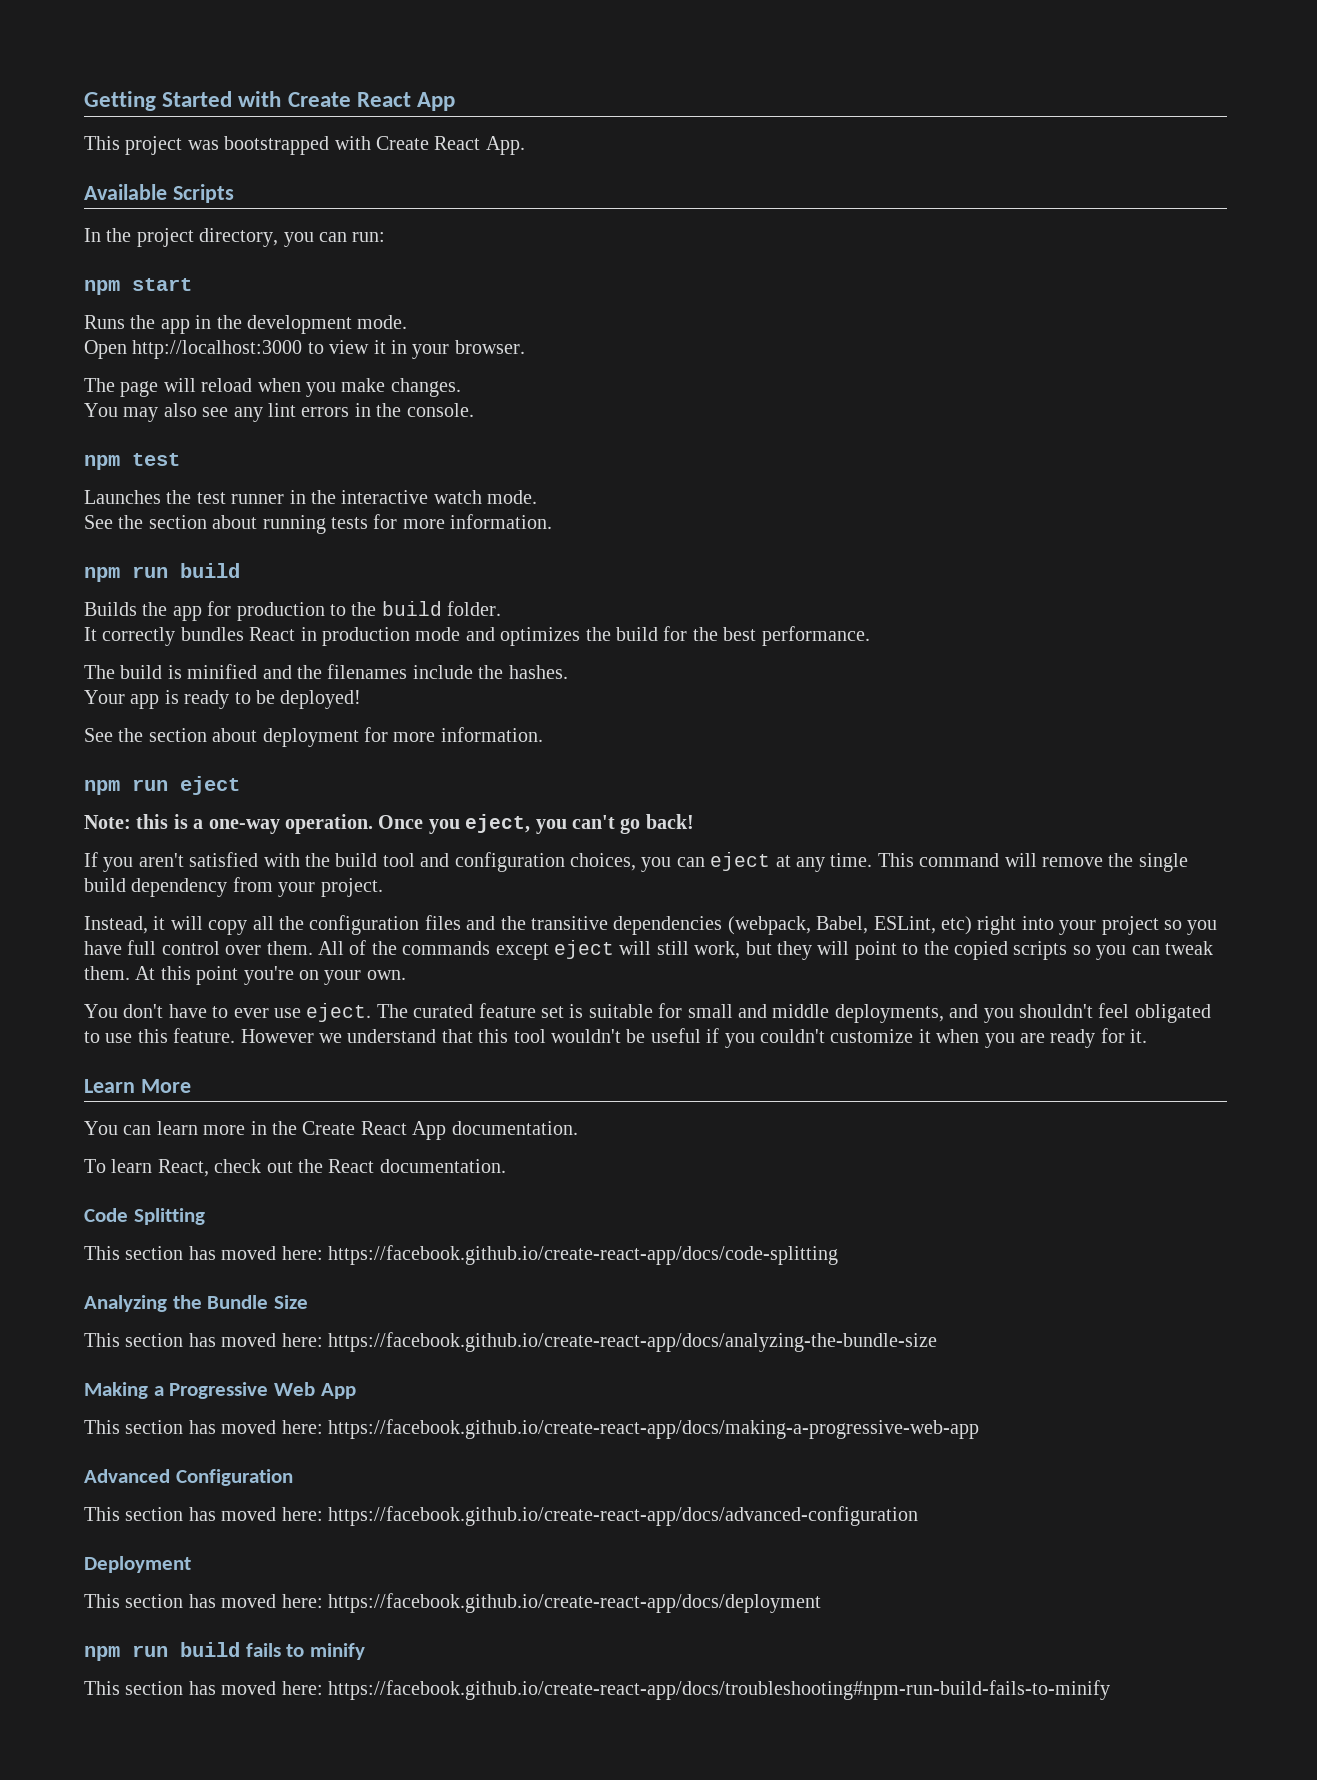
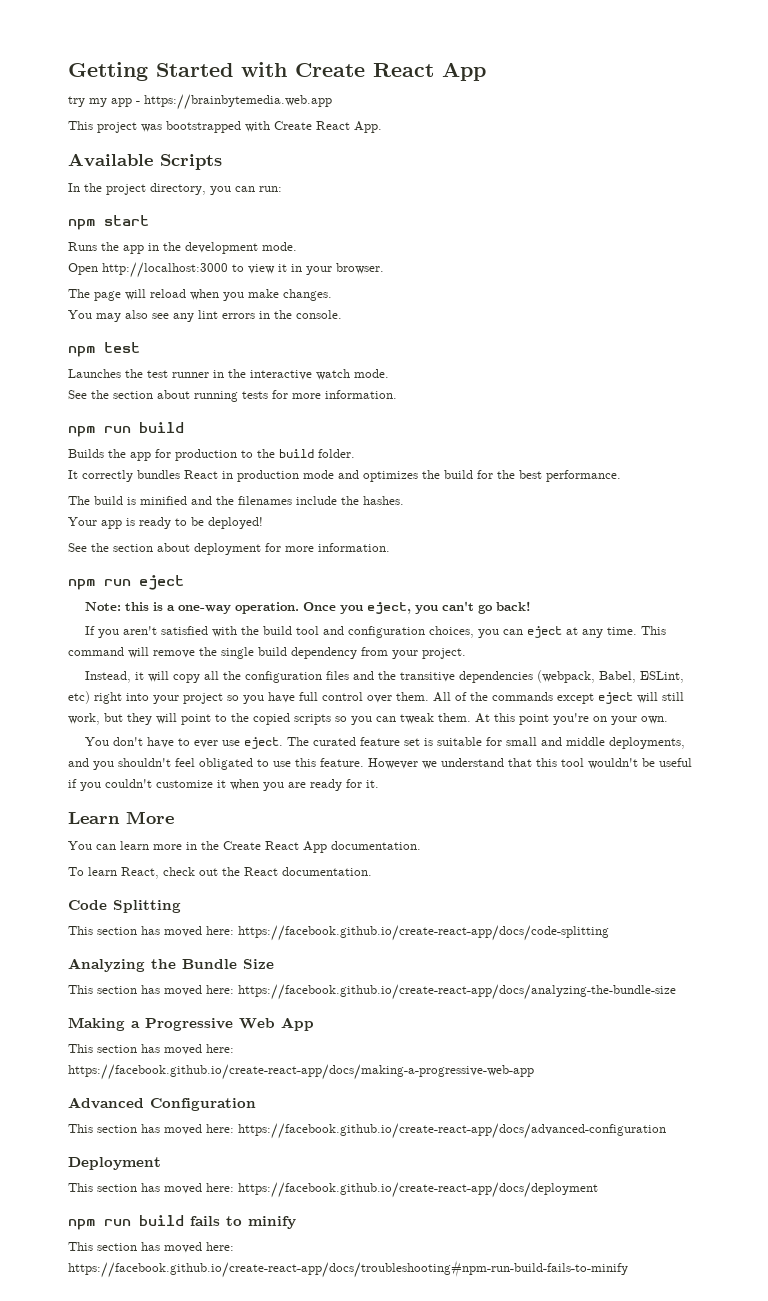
(456, 101) none -> [68,94,332,110] // try my app - https://brainbytemedia.web.app

